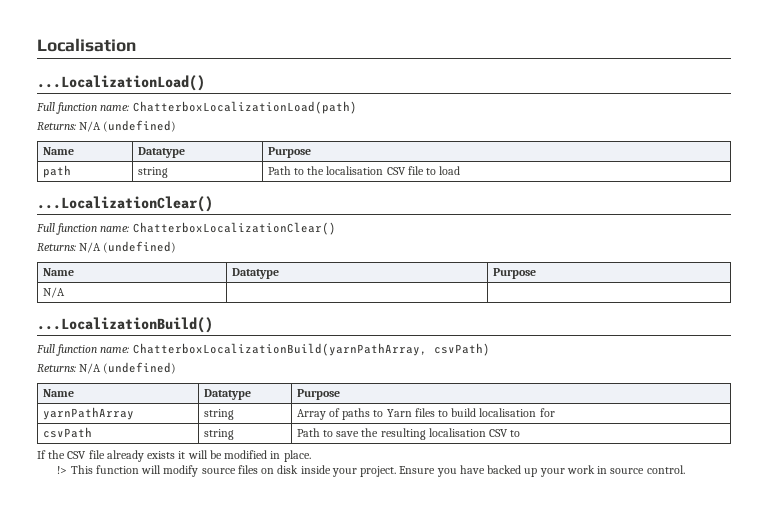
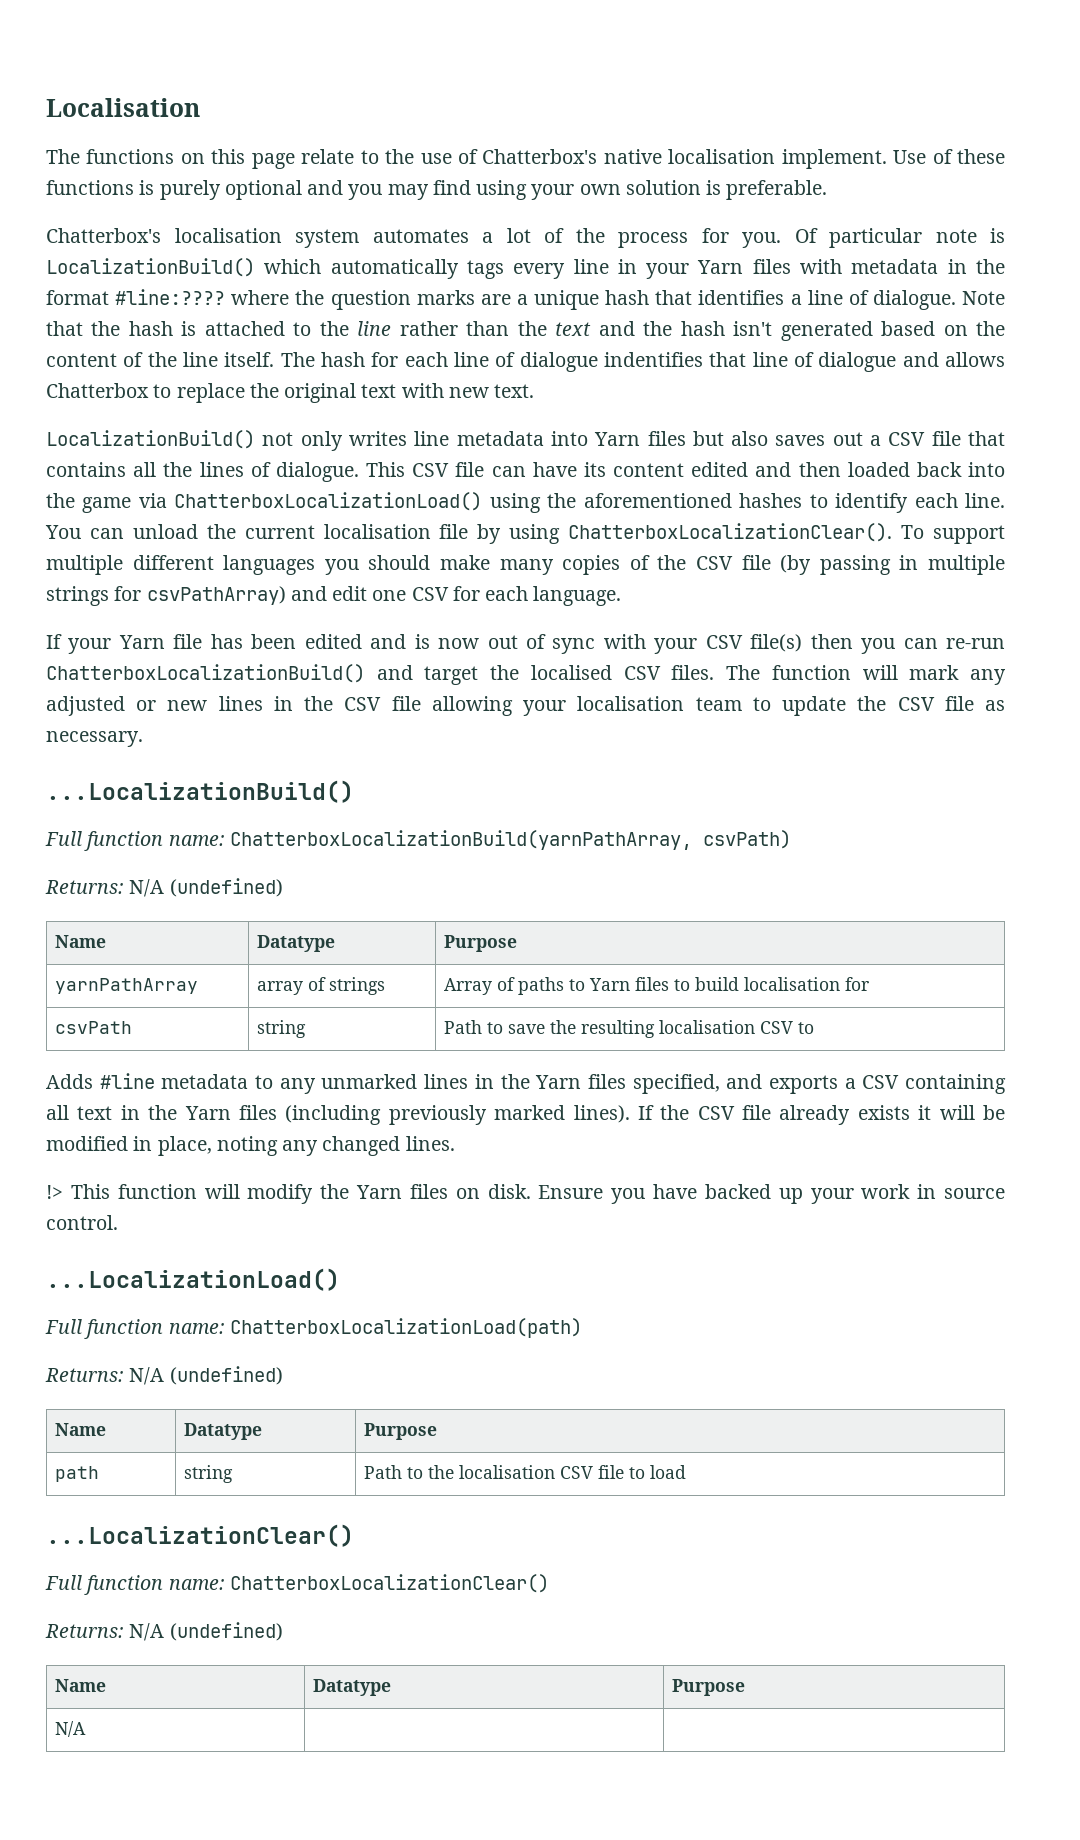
(136, 45) none -> [46,149,1005,169] [46,180,828,200] [46,228,1005,248] [46,258,1005,279] [46,289,1005,310] [46,321,1006,341] [46,352,1006,372] [46,383,535,403] [46,430,1005,451] [46,462,1005,482] [46,492,1006,513] [45,523,1005,544] [46,555,1006,575] [46,586,622,606] [46,634,1006,654] [46,664,1007,685] [46,696,1006,716] [46,731,143,747] [46,780,354,803] [45,830,791,851] [45,878,283,897] [54,935,106,948] [256,935,335,952] [443,935,517,952] [54,978,198,994] [256,977,385,995] [443,977,869,995] [54,1021,132,1034] [256,1020,306,1038] [443,1020,814,1038] [46,1073,1006,1094] [46,1105,1006,1125] [46,1136,455,1156] [46,1184,1006,1204] [46,1215,118,1230] // The functions on this page relate to the use of Chatterbox's native localisation implement. Use of these functions is purely optional and you may find using your own solution is preferable. // Chatterbox's localisation system automates a lot of the process for you. Of particular note is LocalizationBuild() which automatically tags every line in your Yarn files with metadata in the format #line:???? where the question marks are a unique hash that identifies a line of dialogue. Note that the hash is attached to the line rather than the text and the hash isn't generated based on the content of the line itself. The hash for each line of dialogue indentifies that line of dialogue and allows Chatterbox to replace the original text with new text. // LocalizationBuild() not only writes line metadata into Yarn files but also saves out a CSV file that contains all the lines of dialogue. This CSV file can have its content edited and then loaded back into the game via ChatterboxLocalizationLoad() using the aforementioned hashes to identify each line. You can unload the current localisation file by using ChatterboxLocalizationClear(). To support multiple different languages you should make many copies of the CSV file (by passing in multiple strings for csvPathArray) and edit one CSV for each language. // If your Yarn file has been edited and is now out of sync with your CSV file(s) then you can re-run ChatterboxLocalizationBuild() and target the localised CSV files. The function will mark any adjusted or new lines in the CSV file allowing your localisation team to update the CSV file as necessary. // ...LocalizationBuild() // Full function name: ChatterboxLocalizationBuild(yarnPathArray, csvPath) // Returns: N/A (undefined) // Name | Datatype | Purpose // yarnPathArray | array of strings | Array of paths to Yarn files to build localisation for // csvPath | string | Path to save the resulting localisation CSV to // Adds #line metadata to any unmarked lines in the Yarn files specified, and exports a CSV containing all text in the Yarn files (including previously marked lines). If the CSV file already exists it will be modified in place, noting any changed lines. // !> This function will modify the Yarn files on disk. Ensure you have backed up your work in source control.
[37,317,213,333] [36,343,490,356] [37,362,177,374] [42,389,74,397] [203,389,251,400] [296,389,340,400] [42,407,134,420] [203,409,234,420] [296,408,555,420] [42,427,92,438] [203,429,234,440] [296,428,521,440] [37,450,311,462] [57,465,685,477] // ...LocalizationBuild() // Full function name: ChatterboxLocalizationBuild(yarnPathArray, csvPath) // Returns: N/A (undefined) // Name | Datatype | Purpose // yarnPathArray | string | Array of paths to Yarn files to build localisation for // csvPath | string | Path to save the resulting localisation CSV to // If the CSV file already exists it will be modified in place. // !> This function will modify source files on disk inside your project. Ensure you have backed up your work in source control. -> (86, 1729) none

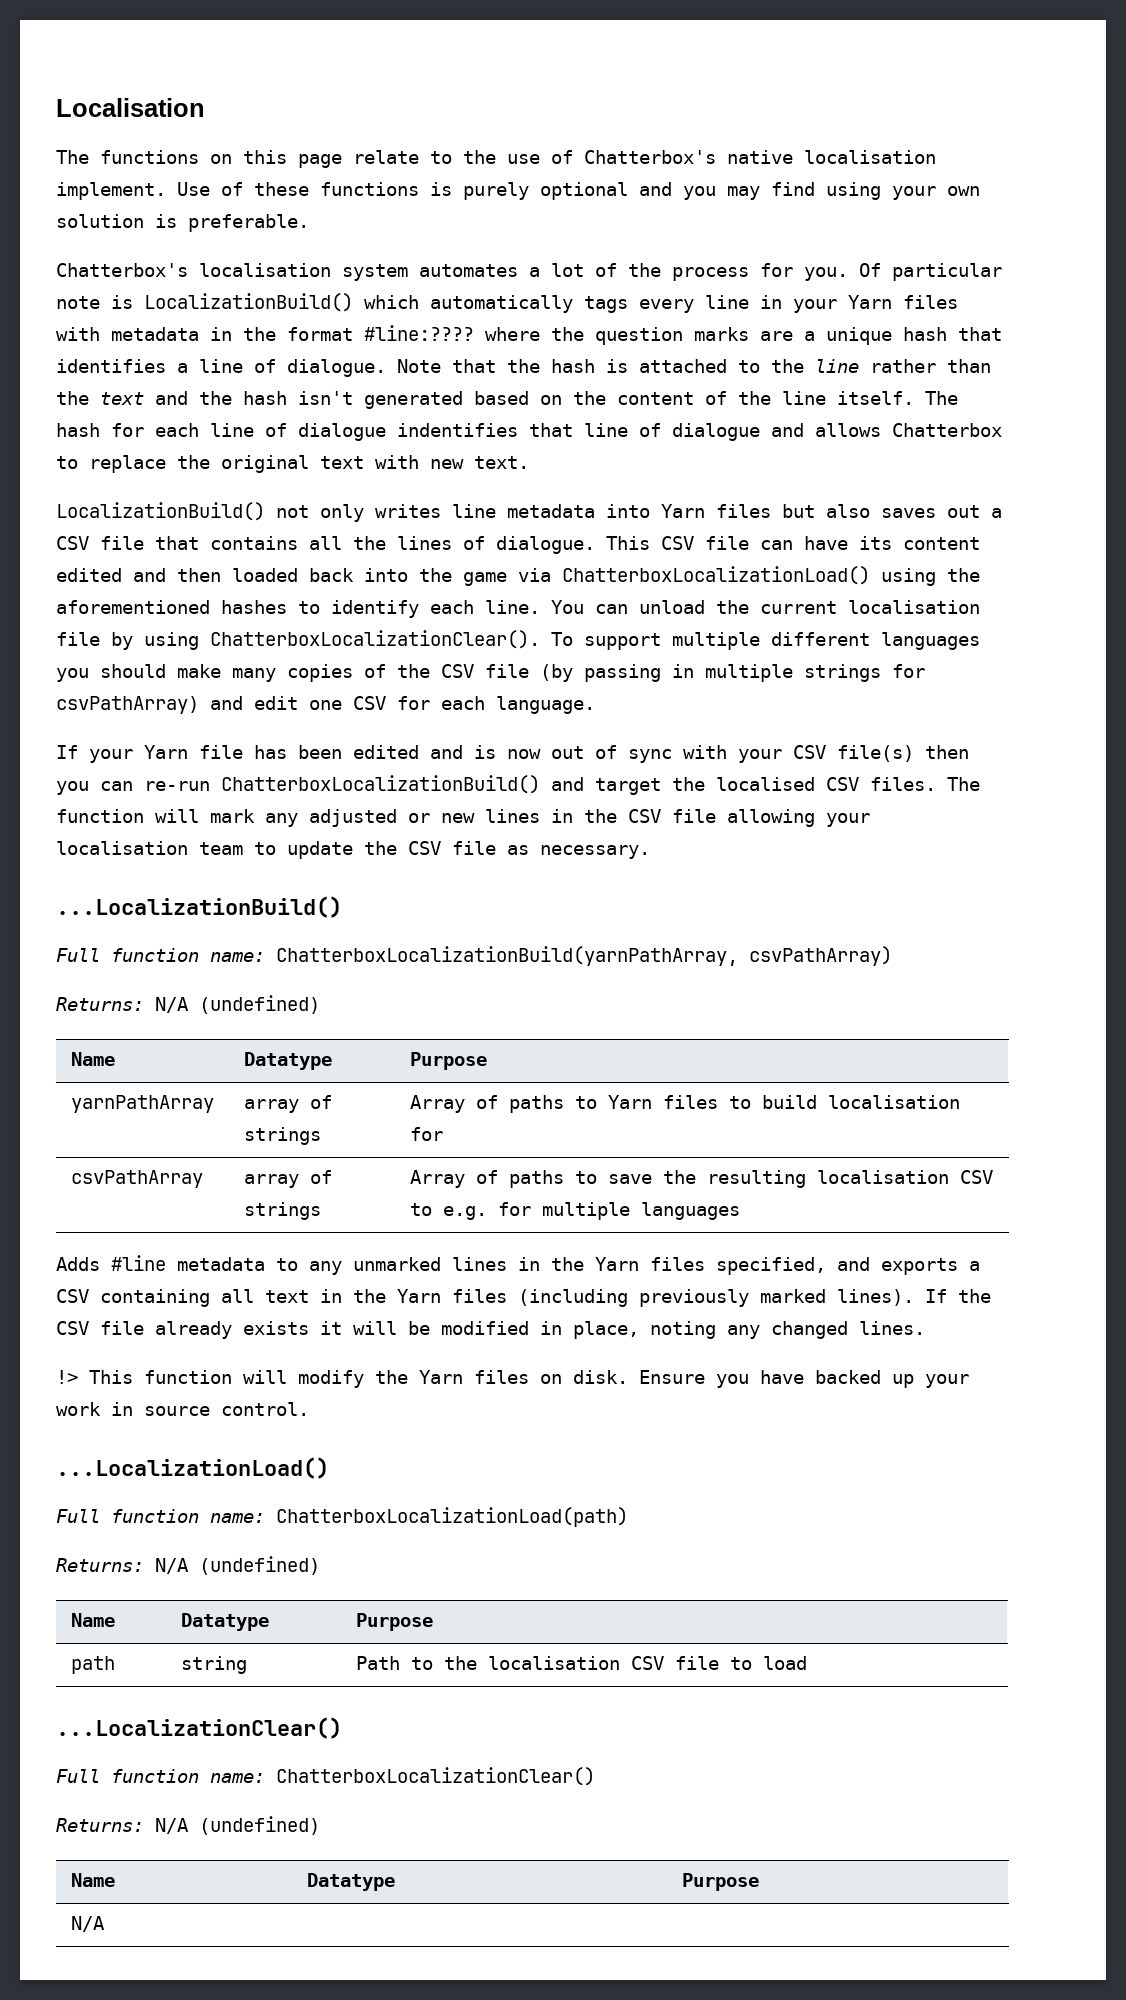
[702,830,791,849] csvPath) -> [749,946,892,966] csvPathArray)
[54,1021,132,1034] [256,1020,306,1038] [443,1020,482,1034] csvPath | string | Path -> [70,1170,203,1188] [243,1170,332,1188] [243,1202,321,1220] [409,1170,564,1188] csvPathArray | array of strings | Array of paths
(814, 1028) none -> [442,1202,740,1220] e.g. for multiple languages

